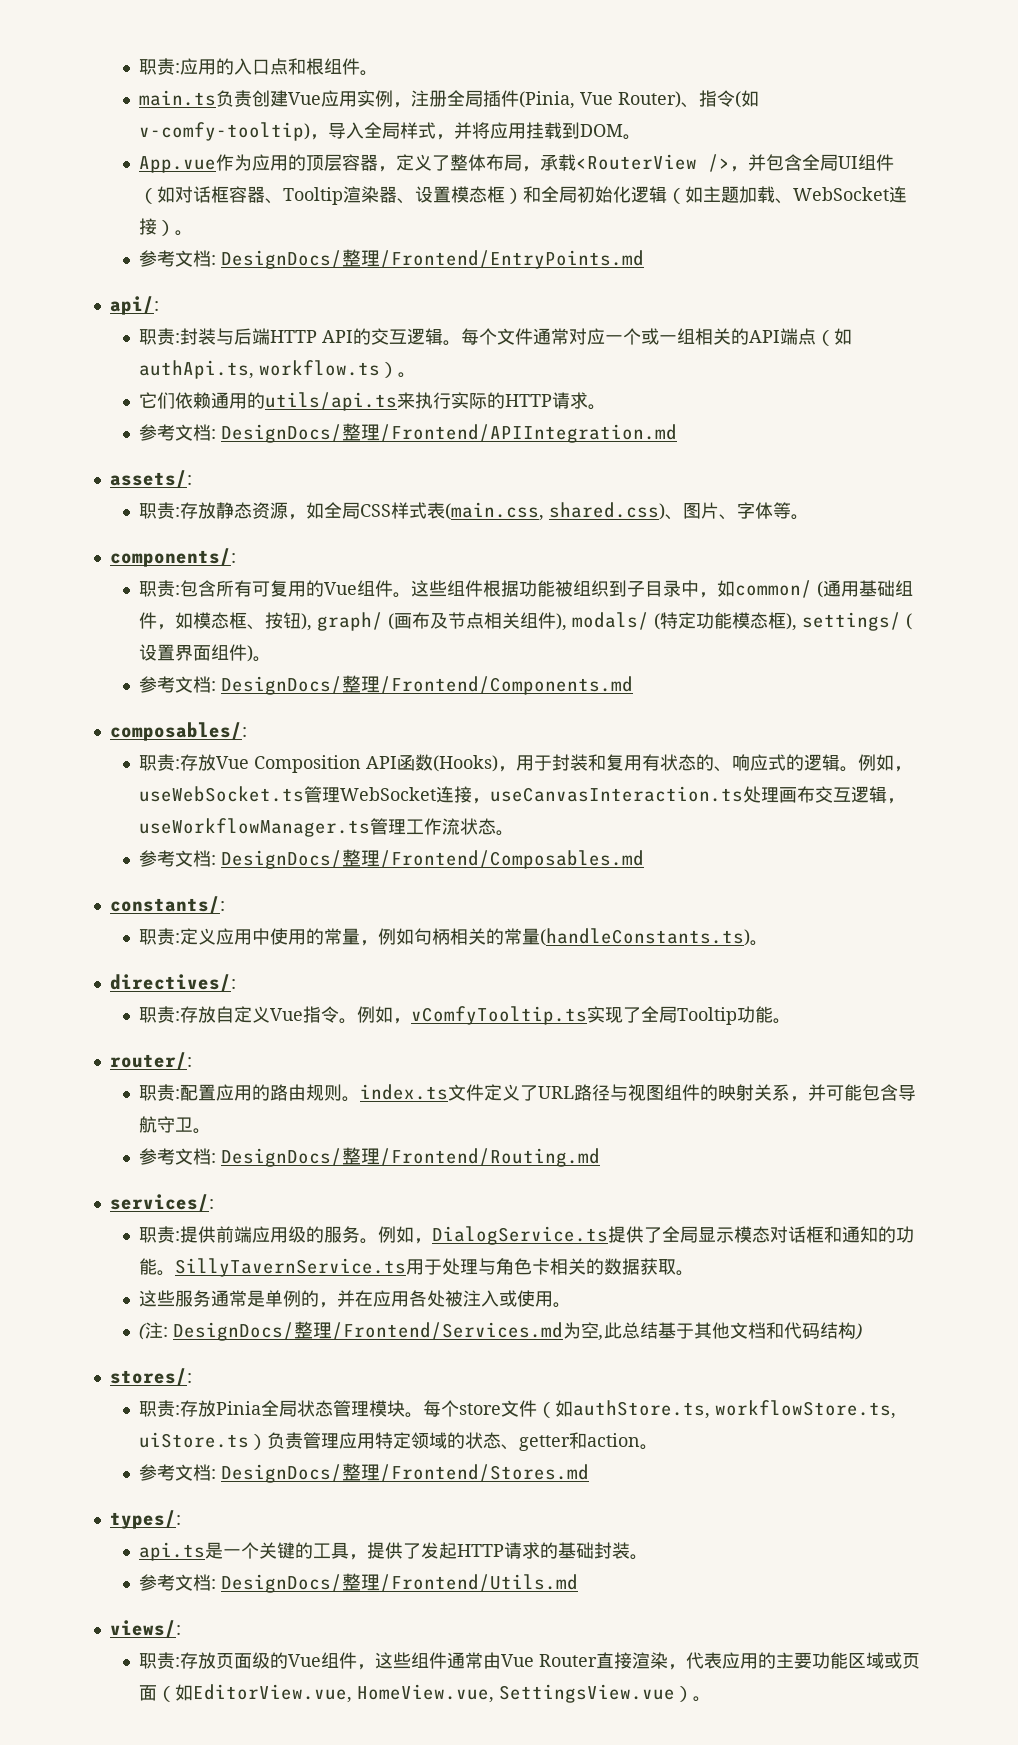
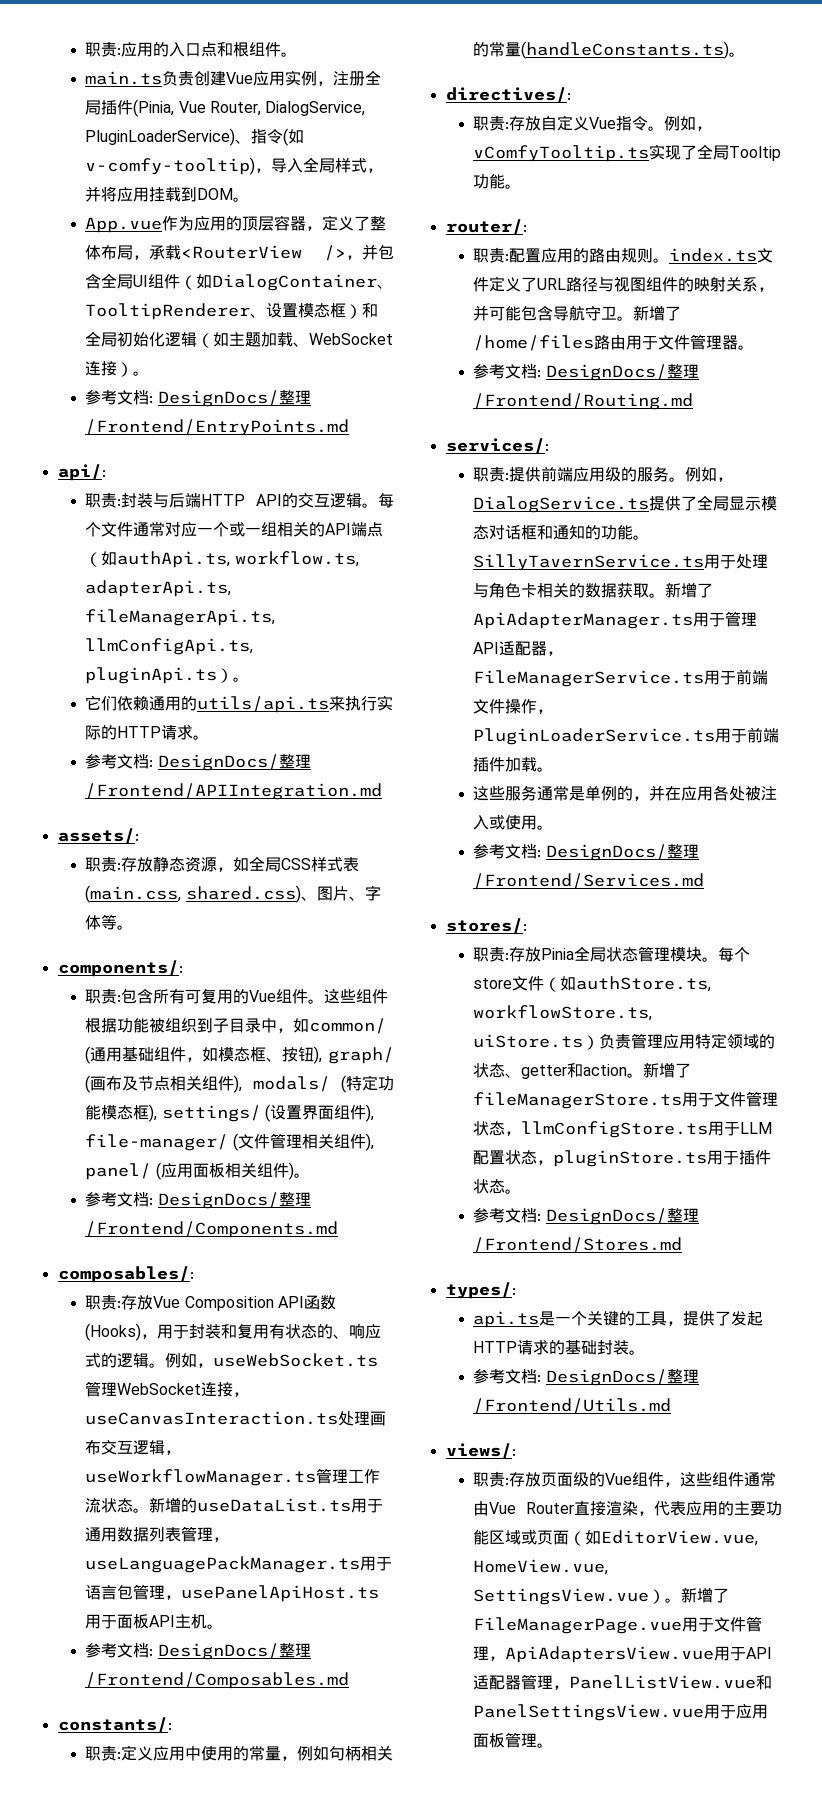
[617,91,681,108] Router) -> [209,101,366,116] [85,128,236,146] Router, DialogService, PluginLoaderService)
[174,186,397,205] 对话框容器、Tooltip渲染器 -> [212,274,394,291] [85,303,251,320] DialogContainer、TooltipRenderer
[258,360,380,376] workflow.ts -> [234,551,359,567] [85,580,232,597] [85,609,276,626] [85,638,254,655] [85,667,218,684] workflow.ts, adapterApi.ts, fileManagerApi.ts, llmConfigApi.ts, pluginApi.ts
(247, 652) none -> [364,1104,374,1122] [85,1133,374,1151] [85,1162,289,1180] ), file-manager/ (文件管理相关组件), panel/ (应用面板相关组件
(514, 833) none -> [149,1497,384,1513] [85,1526,230,1542] [85,1556,393,1573] [85,1584,380,1602] [85,1614,224,1629] 新增的useDataList.ts用于通用数据列表管理，useLanguagePackManager.ts用于语言包管理，usePanelApiHost.ts用于面板API主机。
(211, 1131) none -> [633,305,682,321] [473,334,755,351] 新增了/home/files路由用于文件管理器。
(694, 1273) none -> [665,582,714,598] [473,611,758,629] [473,641,564,656] [473,669,769,687] [473,699,554,714] [473,727,780,745] [473,757,554,772] 新增了ApiAdapterManager.ts用于管理API适配器，FileManagerService.ts用于前端文件操作，PluginLoaderService.ts用于前端插件加载。
[138,1322,163,1340] (注 -> [473,844,538,859] 参考文档
[562,1322,862,1340] 为空,此总结基于其他文档和代码结构) -> (705, 881) none
(658, 1447) none -> [643,1062,692,1078] [473,1091,779,1109] [473,1121,773,1138] [473,1150,772,1167] [473,1179,522,1194] 新增了fileManagerStore.ts用于文件管理状态，llmConfigStore.ts用于LLM配置状态，pluginStore.ts用于插件状态。
(711, 1699) none -> [681,1587,730,1603] [473,1616,763,1634] [473,1646,773,1663] [473,1674,773,1690] [473,1704,769,1721] [473,1732,554,1748] 新增了FileManagerPage.vue用于文件管理，ApiAdaptersView.vue用于API适配器管理，PanelListView.vue和PanelSettingsView.vue用于应用面板管理。

